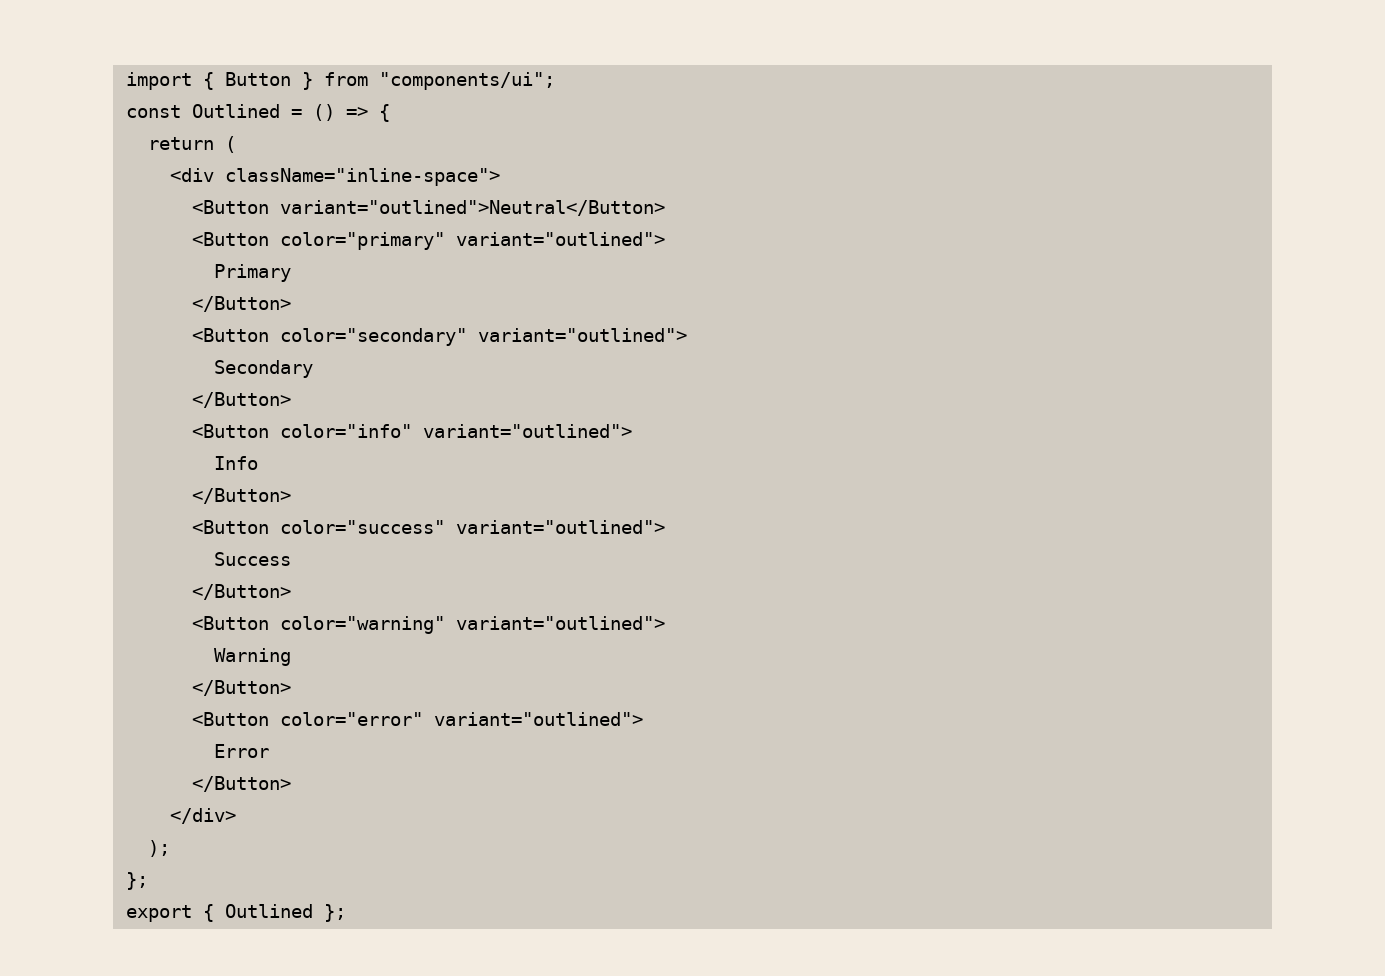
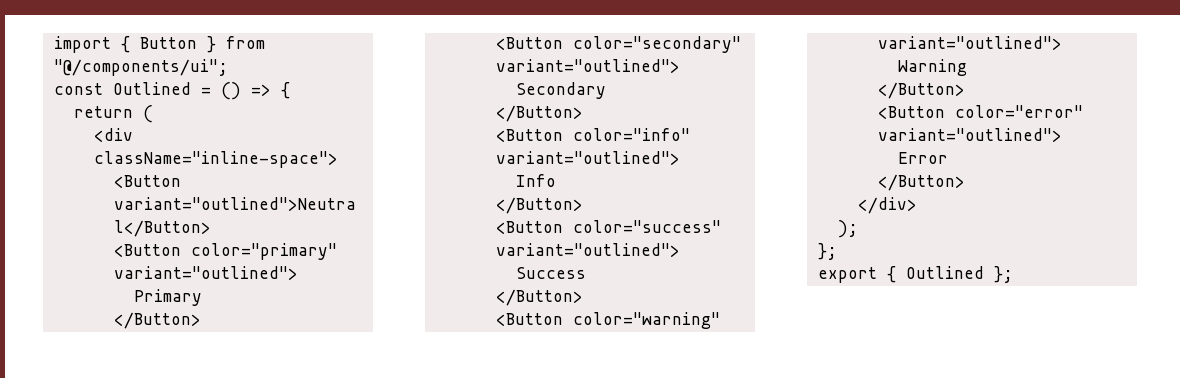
[378,72,555,90] "components/ui"; -> [54,59,229,76] "@/components/ui";

